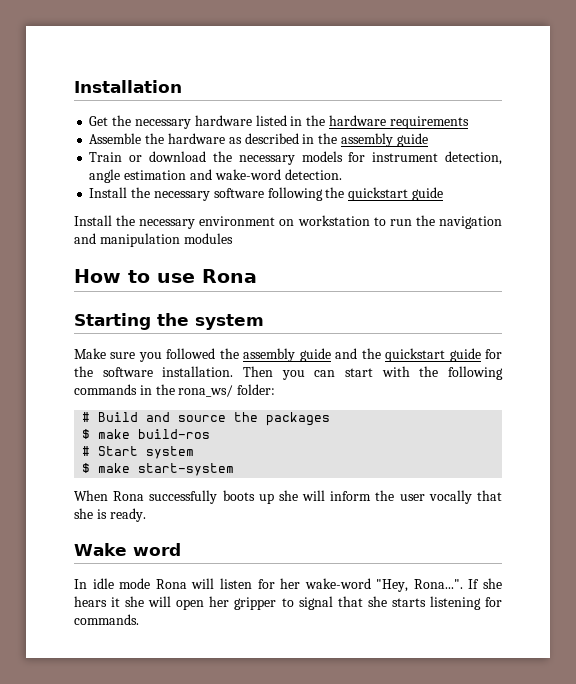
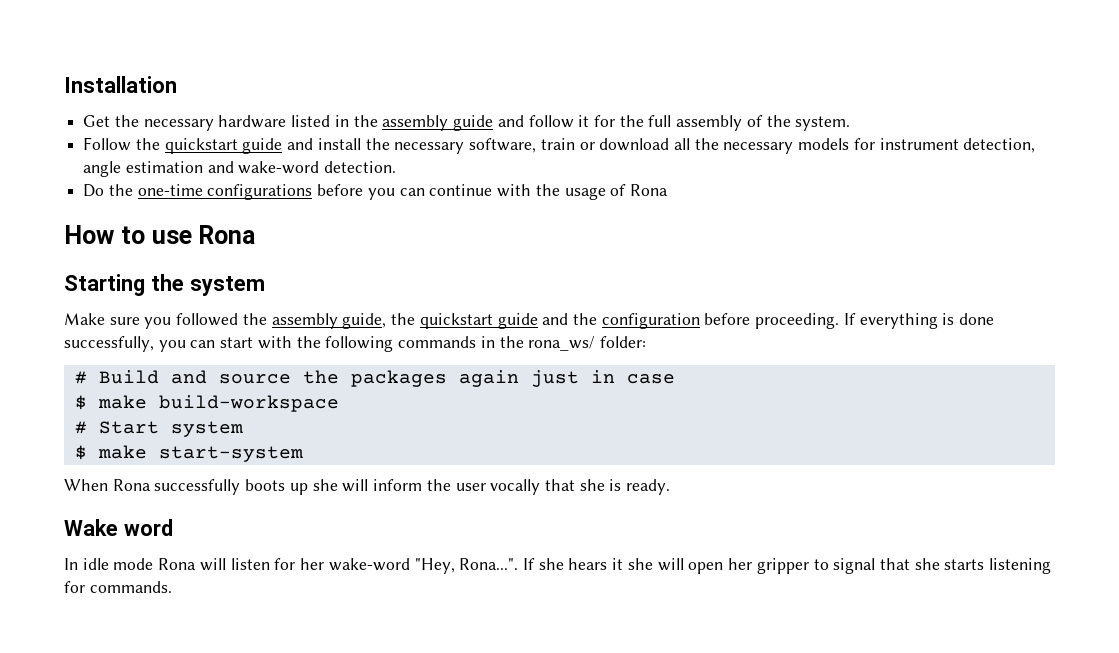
[328,115,469,129] [89,133,428,147] [89,152,123,162] hardware requirements // Assemble the hardware as described in the assembly guide // Train -> [382,115,851,131] [83,137,575,154] assembly guide and follow it for the full assembly of the system. // Follow the quickstart guide and install the necessary software, train
(207, 156) none -> [673,138,690,150] all
[89,187,443,201] [74,215,502,229] [74,233,233,247] Install the necessary software following the quickstart guide // Install the necessary environment on workstation to run the navigation and manipulation modules -> [83,184,668,200] Do the one-time configurations before you can continue with the usage of Rona
[299,348,502,362] [74,366,273,377] guide and the quickstart guide for the software installation. Then -> [342,313,995,329] [64,336,154,352] guide, the quickstart guide and the configuration before proceeding. If everything is done successfully,
[82,429,211,439] // $ make build-ros -> [458,370,675,387] [74,395,339,412] again just in case // $ make build-workspace

